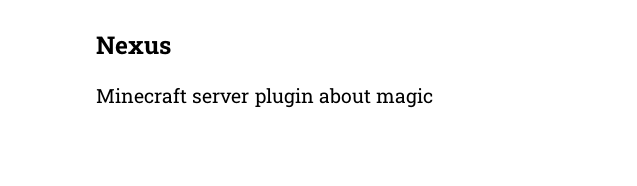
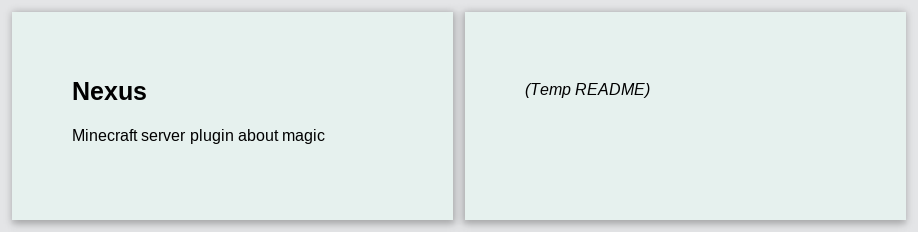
(434, 98) none -> [525,83,651,98] // (Temp README)

